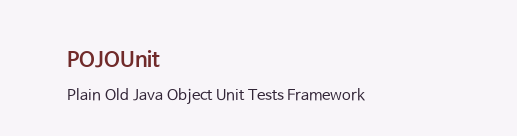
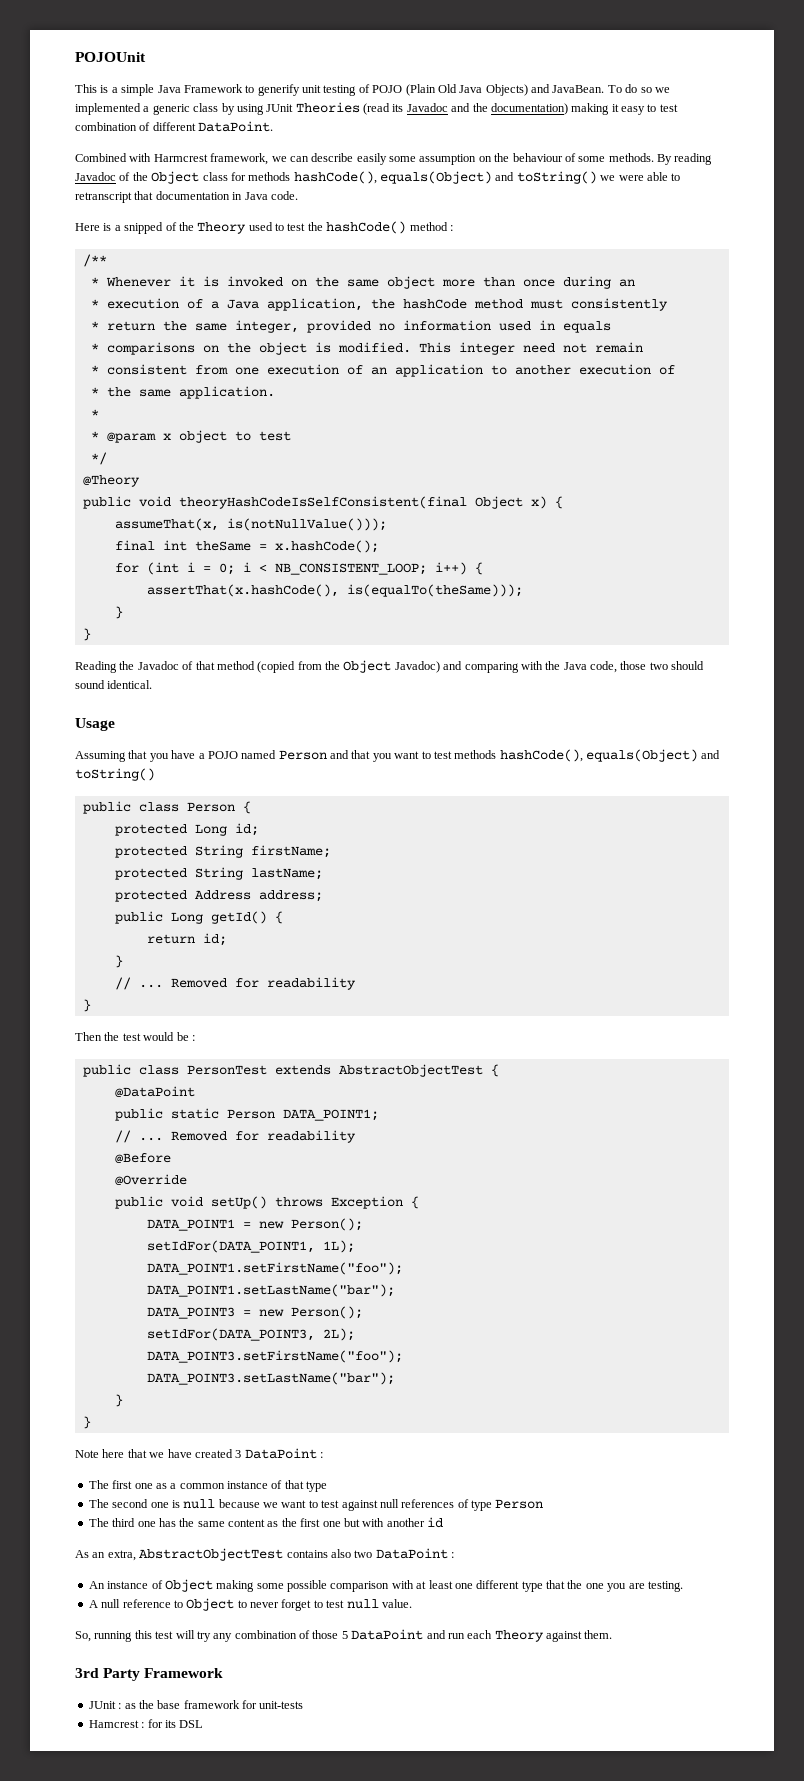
[67,88,367,105] Plain Old Java Object Unit Tests Framework -> [75,84,670,96] [75,102,678,115] [75,121,274,132] [75,153,713,165] [75,171,681,184] [75,191,298,203] [75,221,453,234] [82,254,107,267] [90,276,635,289] [90,298,668,311] [90,320,611,333] [90,342,643,355] [90,364,675,377] [90,386,275,399] [90,409,99,418] [90,430,291,443] [90,452,107,465] [82,475,140,487] [82,496,563,509] [114,518,387,531] [114,540,379,553] [114,562,483,575] [146,584,523,597] [114,606,123,619] [82,628,91,641] [75,660,705,673] [75,680,153,689] [75,718,115,731] [75,749,721,762] [75,768,155,781] [82,801,251,814] [114,823,259,836] [114,845,331,858] [114,867,323,880] [114,890,323,902] [114,911,283,924] [146,933,227,946] [114,955,123,968] [114,977,356,990] [82,999,91,1012] [75,1032,195,1041] [82,1064,499,1077] [114,1086,195,1098] [114,1108,379,1121] [114,1130,356,1143] [114,1153,171,1164] [114,1174,187,1186] [114,1196,419,1209] [146,1218,363,1231] [146,1240,355,1253] [146,1262,403,1275] [146,1284,395,1297] [146,1306,363,1319] [146,1328,355,1341] [146,1350,403,1363] [146,1372,395,1385] [114,1394,123,1407] [82,1416,91,1429] [75,1448,323,1459] [88,1480,328,1492] [88,1499,544,1511] [88,1517,443,1528] [75,1548,454,1561] [88,1579,683,1592] [88,1598,412,1611] [75,1629,613,1642] [75,1668,224,1681] [88,1700,304,1709] [88,1719,204,1728] This is a simple Java Framework to generify unit testing of POJO (Plain Old Java Objects) and JavaBean. To do so we implemented a generic class by using JUnit Theories (read its Javadoc and the documentation) making it easy to test combination of different DataPoint. // Combined with Harmcrest framework, we can describe easily some assumption on the behaviour of some methods. By reading Javadoc of the Object class for methods hashCode(), equals(Object) and toString() we were able to retranscript that documentation in Java code. // Here is a snipped of the Theory used to test the hashCode() method : // /** // * Whenever it is invoked on the same object more than once during an // * execution of a Java application, the hashCode method must consistently // * return the same integer, provided no information used in equals // * comparisons on the object is modified. This integer need not remain // * consistent from one execution of an application to another execution of // * the same application. // * // * @param x object to test // */ // @Theory // public void theoryHashCodeIsSelfConsistent(final Object x) { // assumeThat(x, is(notNullValue())); // final int theSame = x.hashCode(); // for (int i = 0; i < NB_CONSISTENT_LOOP; i++) { // assertThat(x.hashCode(), is(equalTo(theSame))); // } // } // Reading the Javadoc of that method (copied from the Object Javadoc) and comparing with the Java code, those two should sound identical. // Usage // Assuming that you have a POJO named Person and that you want to test methods hashCode(), equals(Object) and toString() // public class Person { // protected Long id; // protected String firstName; // protected String lastName; // protected Address address; // public Long getId() { // return id; // } // // ... Removed for readability // } // Then the test would be : // public class PersonTest extends AbstractObjectTest { // @DataPoint // public static Person DATA_POINT1; // // ... Removed for readability // @Before // @Override // public void setUp() throws Exception { // DATA_POINT1 = new Person(); // setIdFor(DATA_POINT1, 1L); // DATA_POINT1.setFirstName("foo"); // DATA_POINT1.setLastName("bar"); // DATA_POINT3 = new Person(); // setIdFor(DATA_POINT3, 2L); // DATA_POINT3.setFirstName("foo"); // DATA_POINT3.setLastName("bar"); // } // } // Note here that we have created 3 DataPoint : // The first one as a common instance of that type // The second one is null because we want to test against null references of type Person // The third one has the same content as the first one but with another id // As an extra, AbstractObjectTest contains also two DataPoint : // An instance of Object making some possible comparison with at least one different type that the one you are testing. // A null reference to Object to never forget to test null value. // So, running this test will try any combination of those 5 DataPoint and run each Theory against them. // 3rd Party Framework // JUnit : as the base framework for unit-tests // Hamcrest : for its DSL

